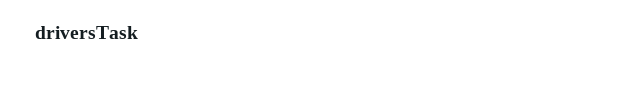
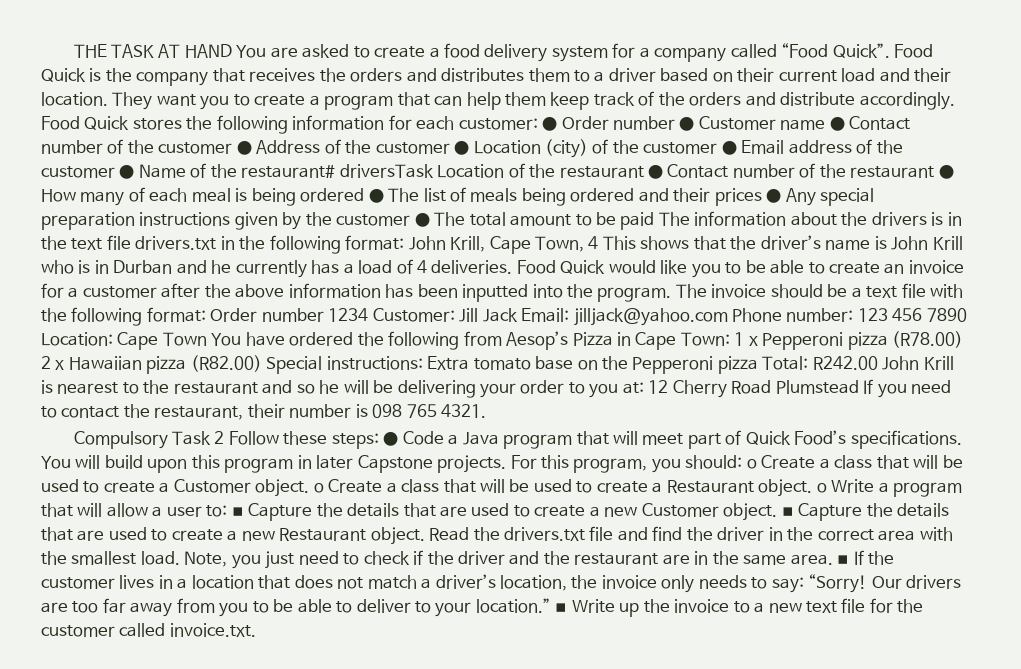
[35,26,138,39] driversTask -> [73,43,934,62] [41,68,952,86] [41,91,955,110] [41,115,911,134] [41,139,903,158] [41,163,954,179] [41,187,875,206] [41,211,962,230] [41,235,963,254] [41,259,964,278] [41,283,964,302] [41,307,967,326] [41,331,964,350] [41,355,954,374] [41,379,951,398] [41,404,487,420] [73,430,962,449] [41,455,963,473] [41,479,962,497] [41,503,950,521] [41,526,953,545] [41,550,894,569] [41,574,962,593] [41,598,924,617] [41,623,256,637] THE TASK AT HAND You are asked to create a food delivery system for a company called “Food Quick”. Food Quick is the company that receives the orders and distributes them to a driver based on their current load and their location. They want you to create a program that can help them keep track of the orders and distribute accordingly. Food Quick stores the following information for each customer: ● Order number ● Customer name ● Contact number of the customer ● Address of the customer ● Location (city) of the customer ● Email address of the customer ● Name of the restaurant# driversTask Location of the restaurant ● Contact number of the restaurant ● How many of each meal is being ordered ● The list of meals being ordered and their prices ● Any special preparation instructions given by the customer ● The total amount to be paid The information about the drivers is in the text file drivers.txt in the following format: John Krill, Cape Town, 4 This shows that the driver’s name is John Krill who is in Durban and he currently has a load of 4 deliveries. Food Quick would like you to be able to create an invoice for a customer after the above information has been inputted into the program. The invoice should be a text file with the following format: Order number 1234 Customer: Jill Jack Email: jilljack@yahoo.com Phone number: 123 456 7890 Location: Cape Town You have ordered the following from Aesop’s Pizza in Cape Town: 1 x Pepperoni pizza (R78.00) 2 x Hawaiian pizza (R82.00) Special instructions: Extra tomato base on the Pepperoni pizza Total: R242.00 John Krill is nearest to the restaurant and so he will be delivering your order to you at: 12 Cherry Road Plumstead If you need to contact the restaurant, their number is 098 765 4321. // Compulsory Task 2 Follow these steps: ● Code a Java program that will meet part of Quick Food’s specifications. You will build upon this program in later Capstone projects. For this program, you should: o Create a class that will be used to create a Customer object. o Create a class that will be used to create a Restaurant object. o Write a program that will allow a user to: ▪ Capture the details that are used to create a new Customer object. ▪ Capture the details that are used to create a new Restaurant object. Read the drivers.txt file and find the driver in the correct area with the smallest load. Note, you just need to check if the driver and the restaurant are in the same area. ▪ If the customer lives in a location that does not match a driver’s location, the invoice only needs to say: “Sorry! Our drivers are too far away from you to be able to deliver to your location.” ▪ Write up the invoice to a new text file for the customer called invoice.txt.

